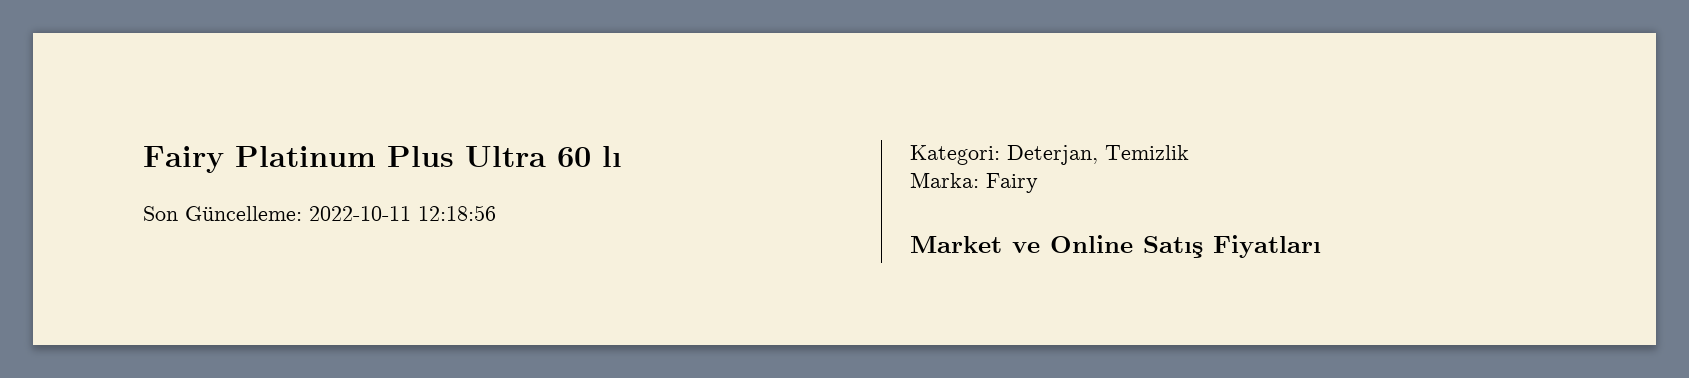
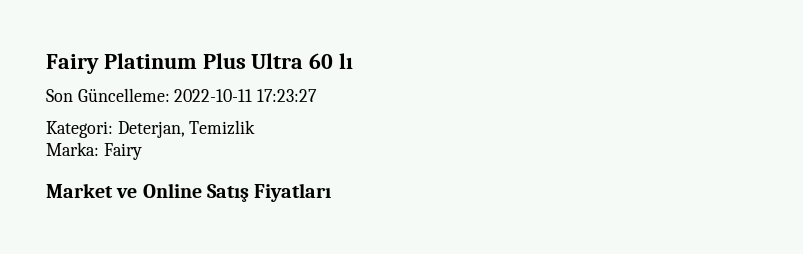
[418,205,496,221] 12:18:56 -> [257,89,318,102] 17:23:27

